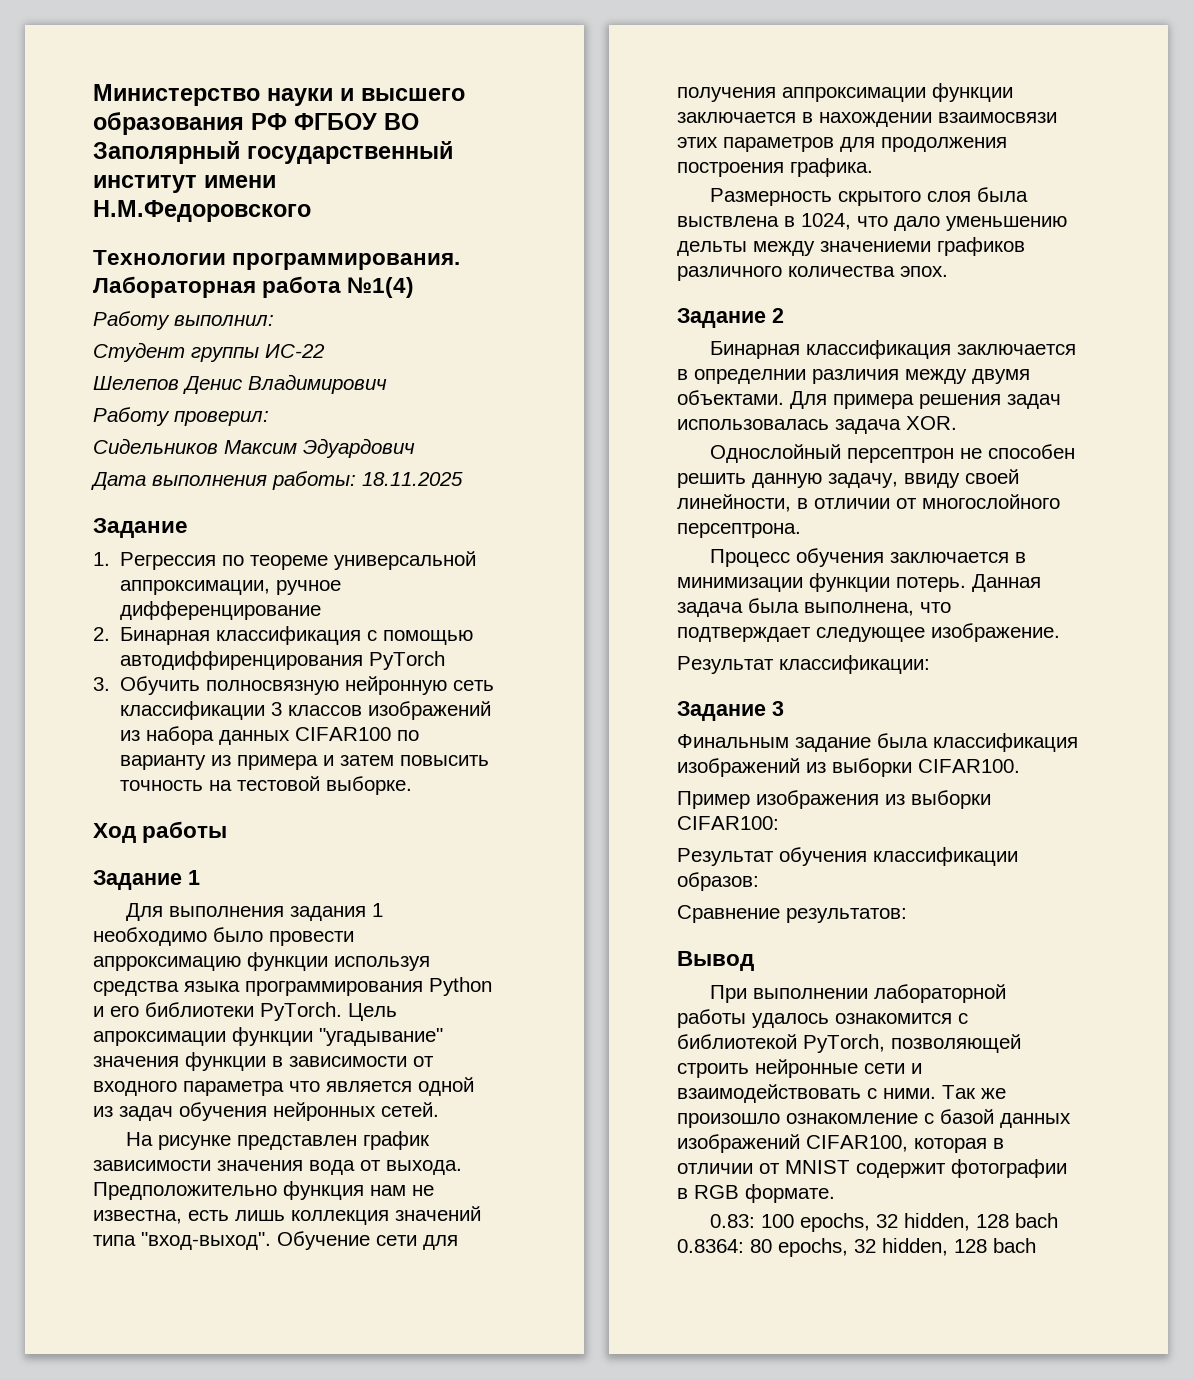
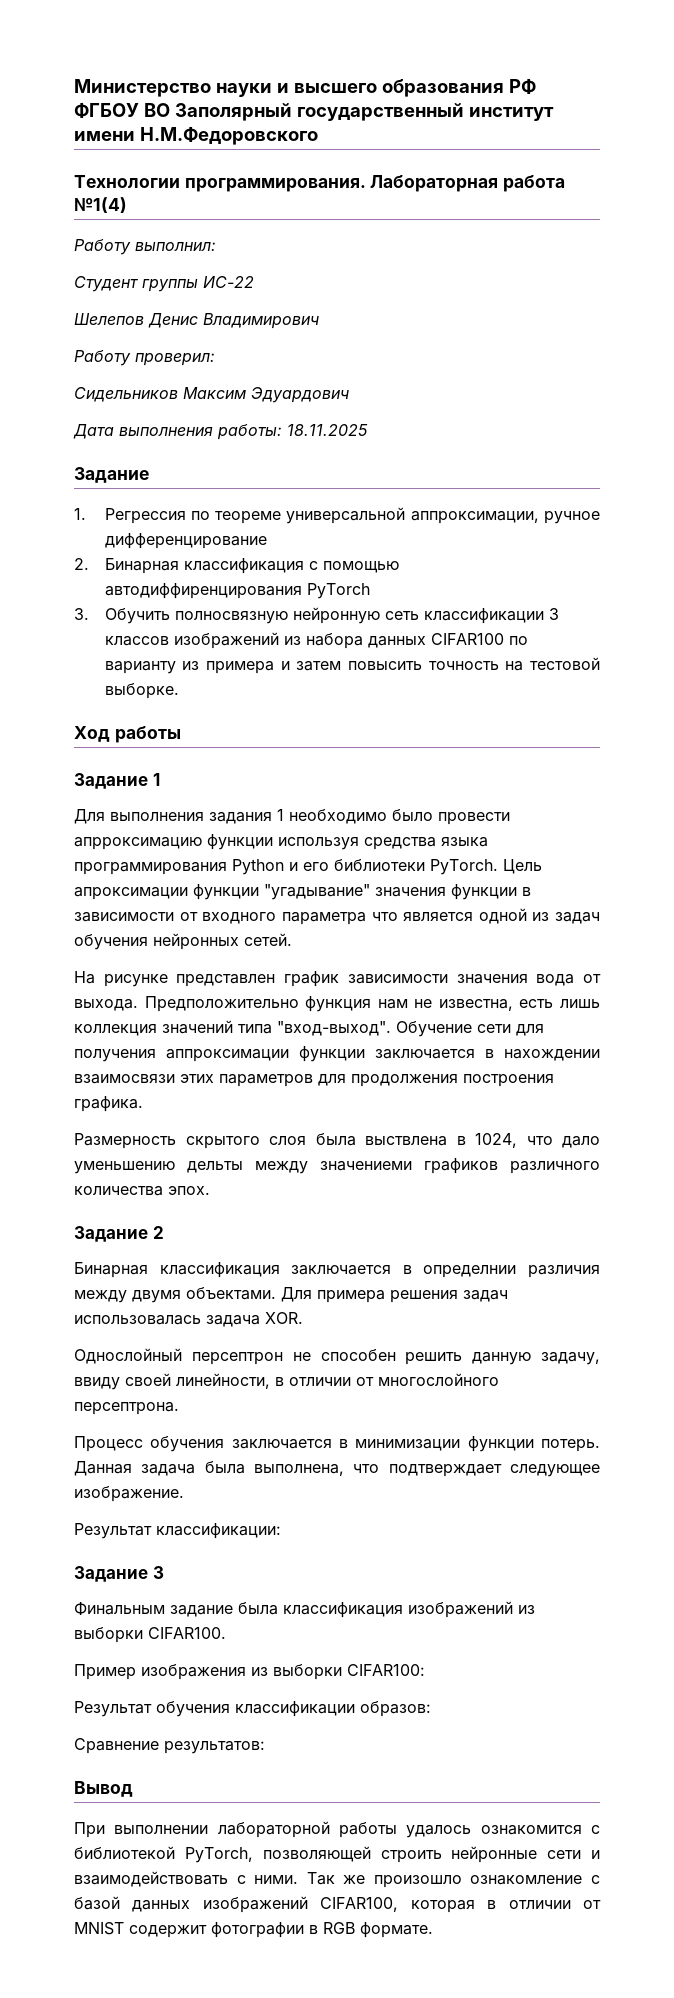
[709,1213,1058,1232] [677,1238,1036,1257] // 0.83: 100 epochs, 32 hidden, 128 bach 0.8364: 80 epochs, 32 hidden, 128 bach -> (433, 1930) none

